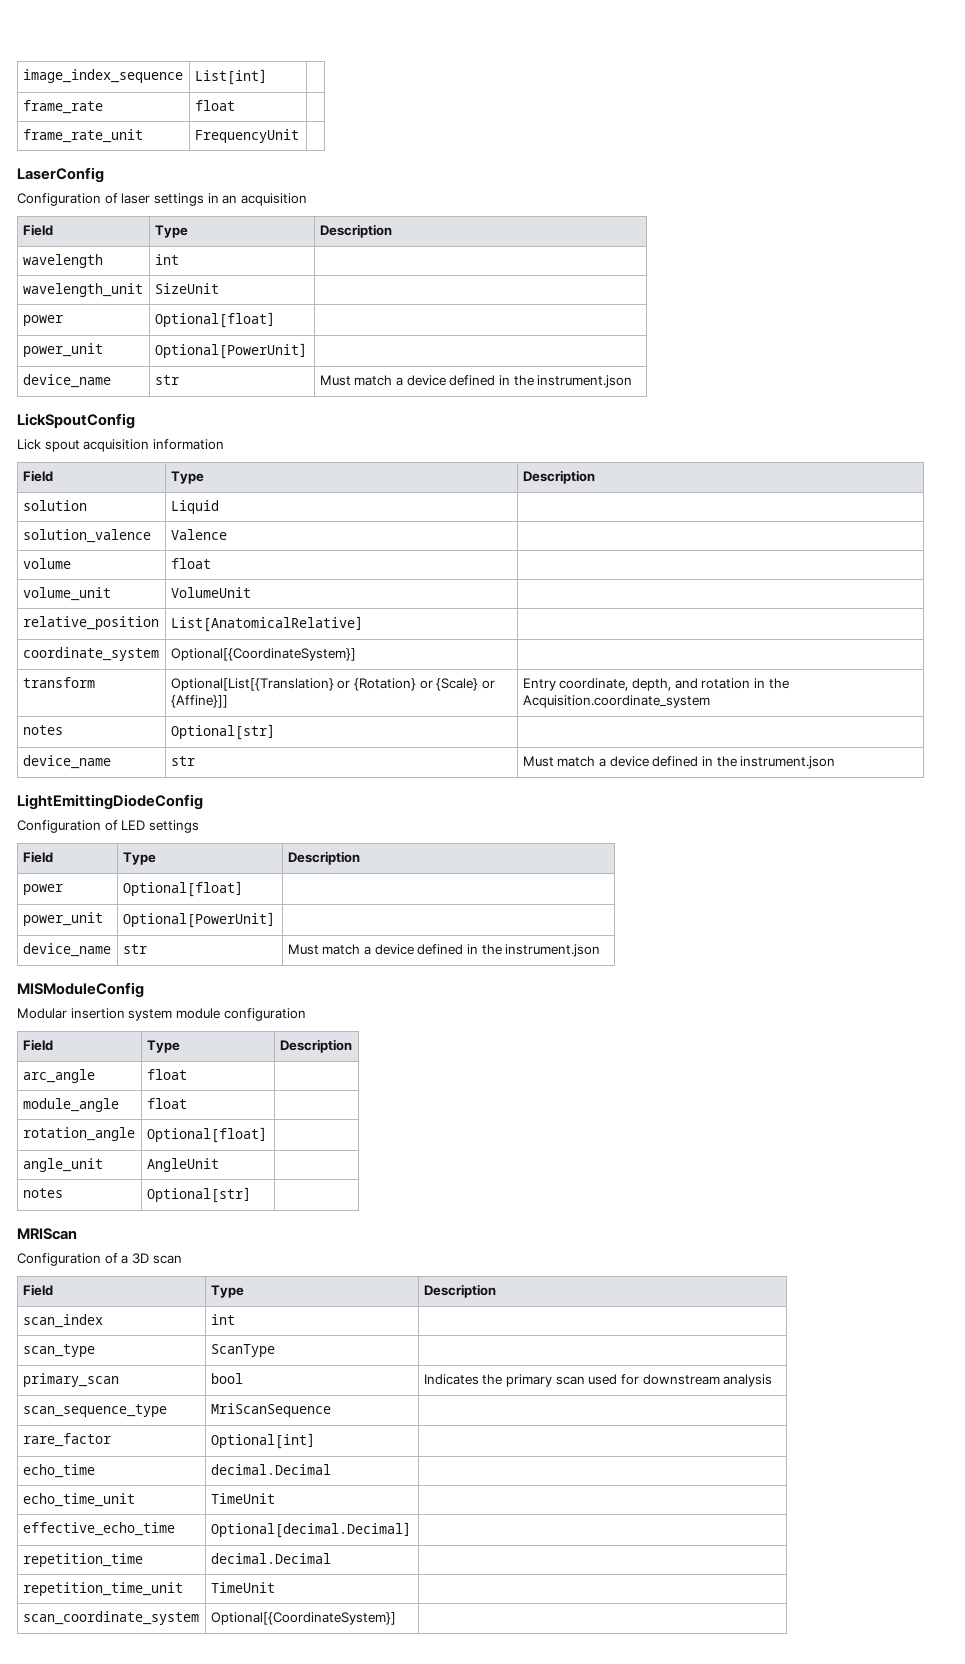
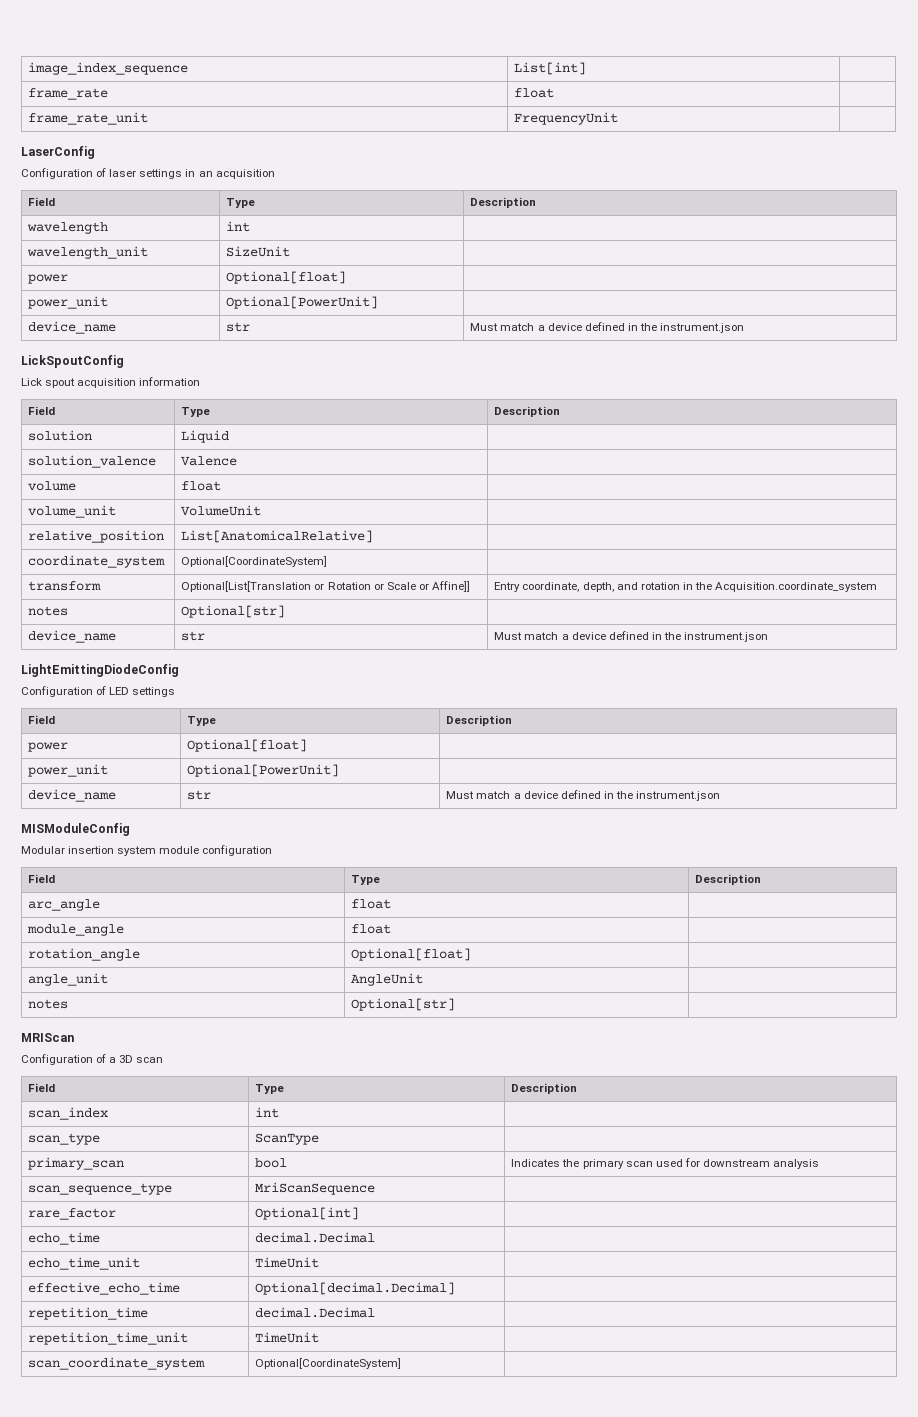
[170,648,356,661] Optional[{CoordinateSystem}] -> [181,556,328,567] Optional[CoordinateSystem]
[170,678,496,691] [170,695,228,708] Optional[List[{Translation} or {Rotation} or {Scale} or {Affine}]] -> [181,581,470,592] Optional[List[Translation or Rotation or Scale or Affine]]
[210,1612,396,1625] Optional[{CoordinateSystem}] -> [255,1358,402,1369] Optional[CoordinateSystem]

